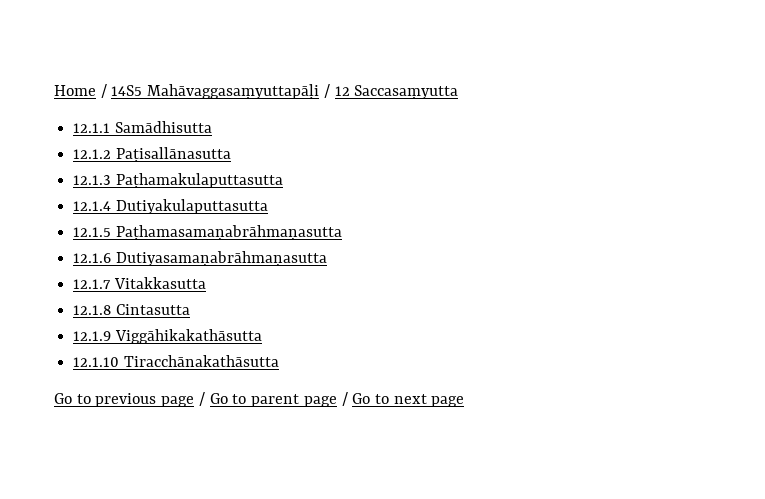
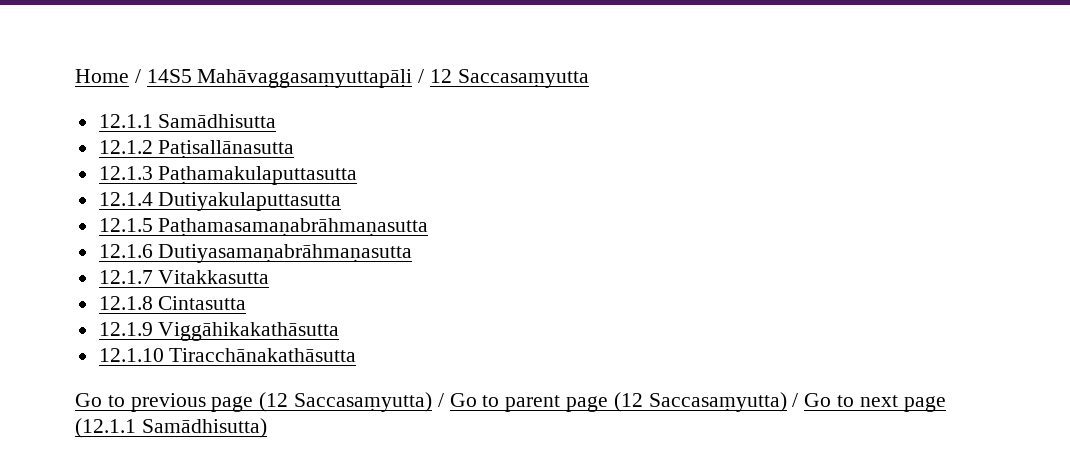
(195, 401) none -> [259,392,433,412] (12 Saccasaṃyutta)
(337, 401) none -> [613,392,787,412] (12 Saccasaṃyutta)
(465, 401) none -> [75,418,267,438] (12.1.1 Samādhisutta)

